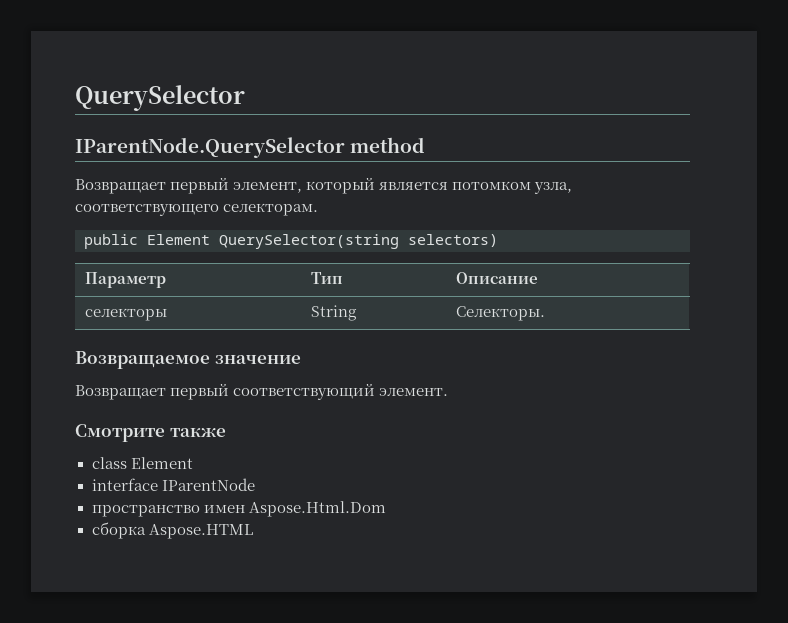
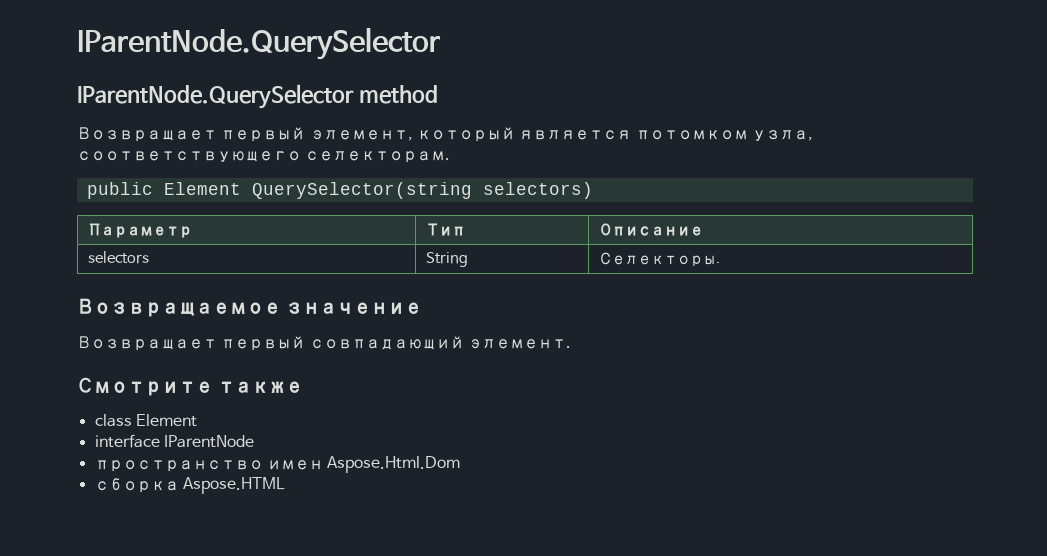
[75,85,245,111] QuerySelector -> [77,27,441,60] IParentNode.QuerySelector
[84,308,167,321] селекторы -> [88,251,150,264] selectors
[233,383,376,400] соответствующий -> [309,336,464,350] совпадающий

